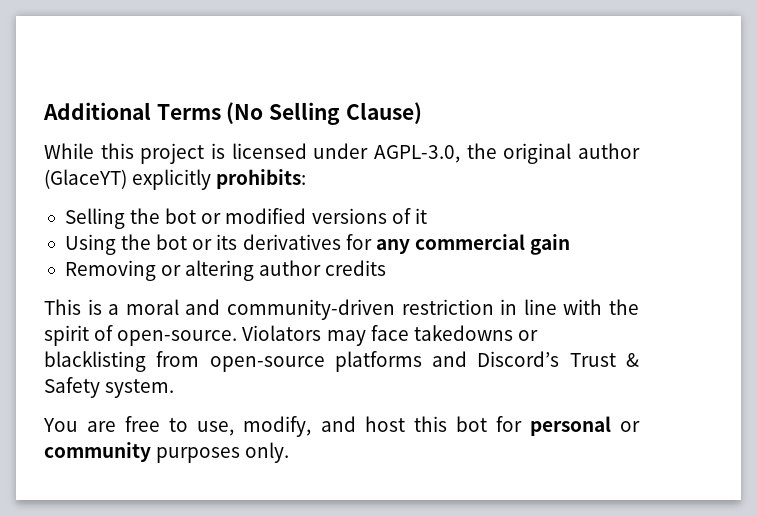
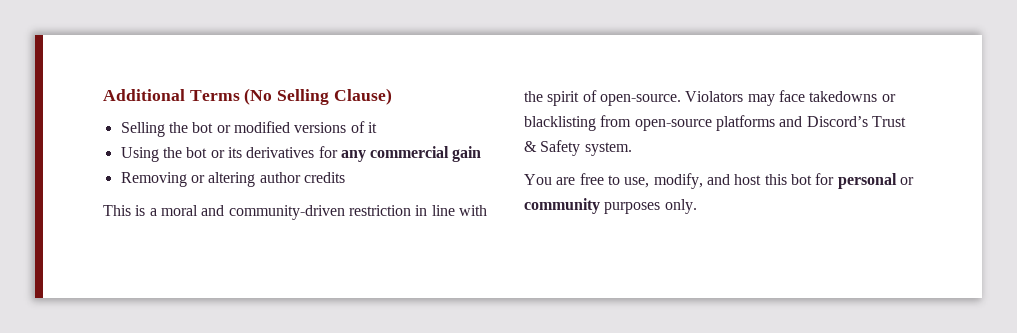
[44,143,641,164] [44,169,307,190] // While this project is licensed under AGPL-3.0, the original author (GlaceYT) explicitly prohibits: -> (392, 96) none

